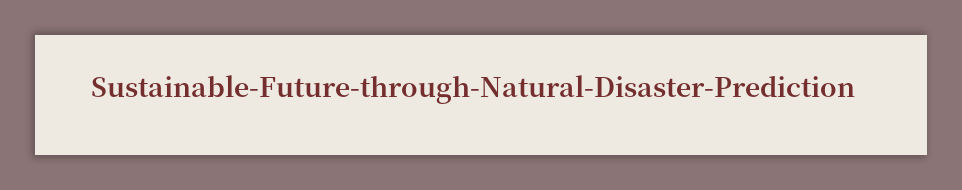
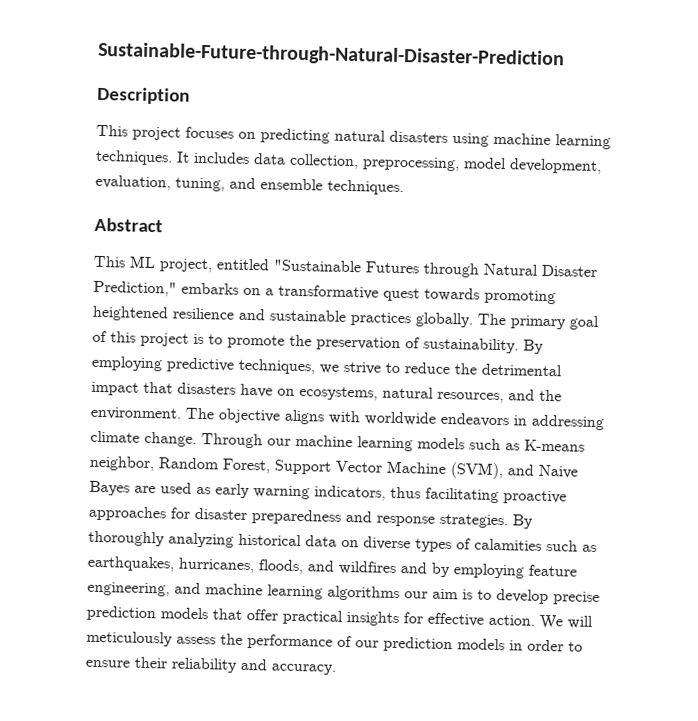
(855, 89) none -> [97,86,190,105] [96,124,611,150] [95,149,602,175] [95,174,404,196] [94,217,163,233] [93,255,597,278] [93,280,556,305] [92,305,599,331] [92,330,544,354] [91,355,562,377] [91,381,562,404] [90,406,604,431] [90,430,585,452] [89,455,578,480] [89,480,567,505] [88,505,533,529] [88,530,597,553] [87,555,577,579] [87,581,600,606] [86,605,593,630] [86,630,583,653] [85,656,336,675] // Description // This project focuses on predicting natural disasters using machine learning techniques. It includes data collection, preprocessing, model development, evaluation, tuning, and ensemble techniques. // Abstract // This ML project, entitled "Sustainable Futures through Natural Disaster Prediction," embarks on a transformative quest towards promoting heightened resilience and sustainable practices globally. The primary goal of this project is to promote the preservation of sustainability. By employing predictive techniques, we strive to reduce the detrimental impact that disasters have on ecosystems, natural resources, and the environment. The objective aligns with worldwide endeavors in addressing climate change. Through our machine learning models such as K-means neighbor, Random Forest, Support Vector Machine (SVM), and Naive Bayes are used as early warning indicators, thus facilitating proactive approaches for disaster preparedness and response strategies. By thoroughly analyzing historical data on diverse types of calamities such as earthquakes, hurricanes, floods, and wildfires and by employing feature engineering, and machine learning algorithms our aim is to develop precise prediction models that offer practical insights for effective action. We will meticulously assess the performance of our prediction models in order to ensure their reliability and accuracy.

